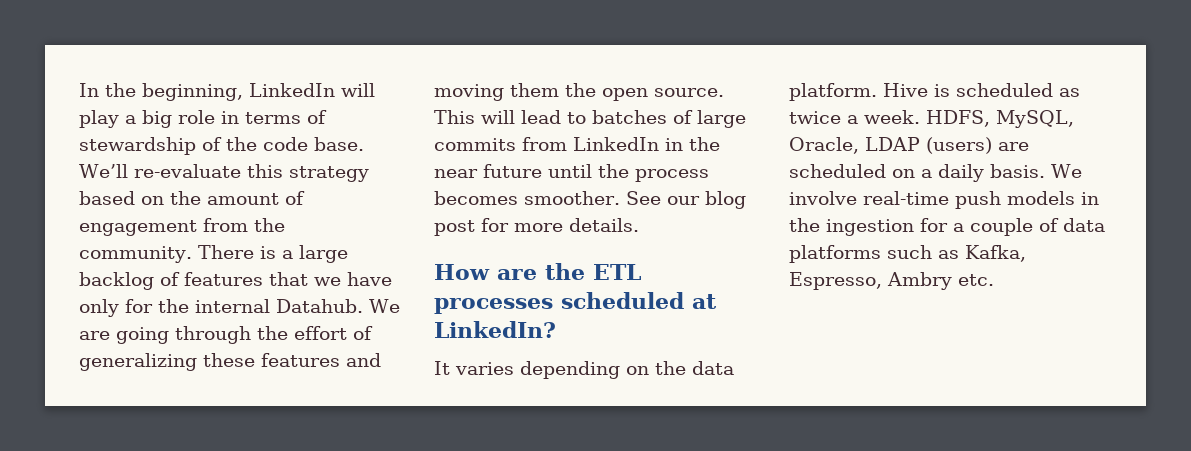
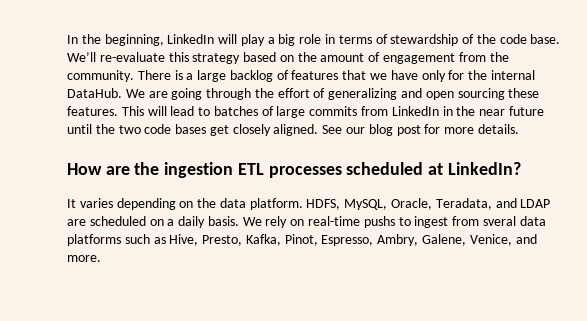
[276,299,363,313] Datahub. -> [67,88,122,98] DataHub.
[203,353,381,367] [434,83,724,101] these features and moving them the open source. -> [401,88,540,100] [67,106,118,116] and open sourcing these features.
[635,169,709,182] [434,191,620,205] process becomes smoother. -> [118,124,319,136] two code bases get closely aligned.
(585, 271) none -> [164,162,234,178] ingestion
[883,83,1080,97] [789,110,1074,128] [789,137,992,154] Hive is scheduled as twice a week. HDFS, MySQL, Oracle, LDAP (users) -> [306,198,551,210] HDFS, MySQL, Oracle, Teradata, and LDAP
[789,191,1099,209] [789,218,1105,236] [789,245,1026,263] [789,272,994,290] involve real-time push models in the ingestion for a couple of data platforms such as Kafka, Espresso, Ambry etc. -> [265,216,546,228] [67,234,537,246] [67,255,101,262] rely on real-time pushs to ingest from sveral data platforms such as Hive, Presto, Kafka, Pinot, Espresso, Ambry, Galene, Venice, and more.

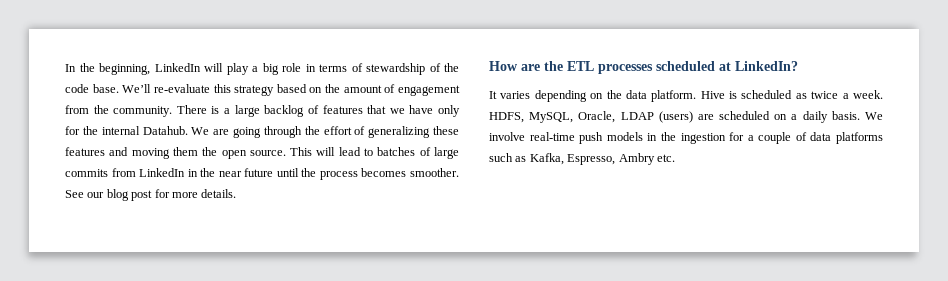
[67,88,122,98] DataHub. -> [142,126,188,135] Datahub.
[401,88,540,100] [67,106,118,116] and open sourcing these features. -> [432,126,459,135] [65,147,286,159] these features and moving them the open source.
[118,124,319,136] two code bases get closely aligned. -> [319,168,459,180] process becomes smoother.
[164,162,234,178] ingestion -> (563, 66) none
[306,198,551,210] HDFS, MySQL, Oracle, Teradata, and LDAP -> [700,90,883,99] [489,111,693,123] Hive is scheduled as twice a week. HDFS, MySQL, Oracle, LDAP (users)
[265,216,546,228] [67,234,537,246] [67,255,101,262] rely on real-time pushs to ingest from sveral data platforms such as Hive, Presto, Kafka, Pinot, Espresso, Ambry, Galene, Venice, and more. -> [489,132,883,144] [489,153,675,165] involve real-time push models in the ingestion for a couple of data platforms such as Kafka, Espresso, Ambry etc.

